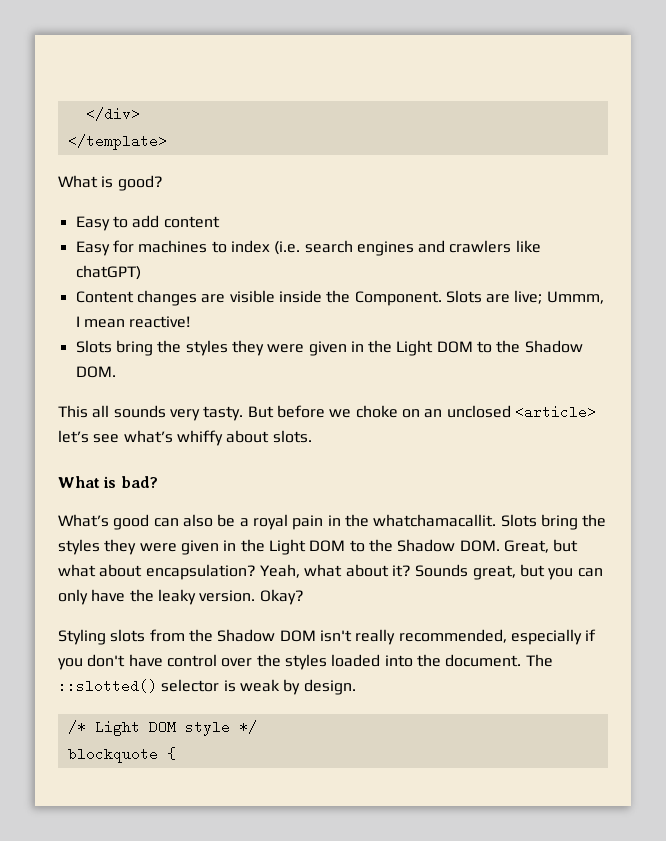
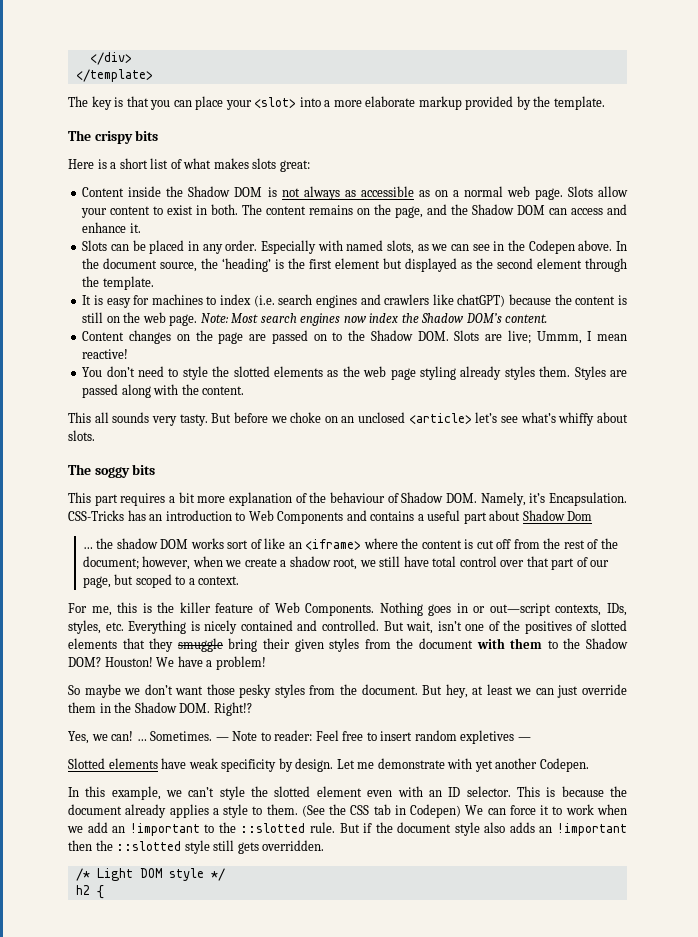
[58,175,163,191] [75,215,220,231] [75,241,110,256] What is good? // Easy to add content // Easy -> [68,96,605,110] [68,130,159,144] [68,158,310,172] [82,186,629,200] [81,204,628,218] [82,222,141,233] [82,240,627,254] [82,258,628,272] [82,276,154,290] [82,295,131,308] The key is that you can place your <slot> into a more elaborate markup provided by the template. // The crispy bits // Here is a short list of what makes slots great: // Content inside the Shadow DOM is not always as accessible as on a normal web page. Slots allow your content to exist in both. The content remains on the page, and the Shadow DOM can access and enhance it. // Slots can be placed in any order. Especially with named slots, as we can see in the Codepen above. In the document source, the ‘heading’ is the first element but displayed as the second element through the template. // It is easy
[75,290,442,306] // Content changes are visible inside the Component. -> [509,294,627,305] [82,312,548,326] [82,330,449,344] because the content is still on the web page. Note: Most search engines now index the Shadow DOM’s content. // Content changes on the page are passed on to the Shadow DOM.
[75,340,583,356] [75,366,116,378] Slots bring the styles they were given in the Light DOM to the Shadow DOM. -> [82,366,627,380] [82,384,245,398] You don’t need to style the slotted elements as the web page styling already styles them. Styles are passed along with the content.
[58,476,158,488] [58,514,607,530] [58,539,579,555] [58,564,603,580] [58,589,304,605] [58,629,597,645] [58,654,553,670] [58,679,356,695] What is bad? // What’s good can also be a royal pain in the whatchamacallit. Slots bring the styles they were given in the Light DOM to the Shadow DOM. Great, but what about encapsulation? Yeah, what about it? Sounds great, but you can only have the leaky version. Okay? // Styling slots from the Shadow DOM isn't really recommended, especially if you don't have control over the styles loaded into the document. The ::slotted() selector is weak by design. -> [68,464,156,478] [68,492,628,506] [68,510,593,524] [82,538,618,550] [82,556,610,570] [82,574,240,588] [68,602,627,616] [68,620,627,634] [68,638,629,652] [68,656,266,670] [68,684,627,698] [68,702,252,716] [68,730,531,744] [68,758,589,772] [68,786,628,800] [68,804,627,818] [67,822,627,836] [68,840,325,854] The soggy bits // This part requires a bit more explanation of the behaviour of Shadow DOM. Namely, it’s Encapsulation. CSS-Tricks has an introduction to Web Components and contains a useful part about Shadow Dom // … the shadow DOM works sort of like an <iframe> where the content is cut off from the rest of the document; however, when we create a shadow root, we still have total control over that part of our page, but scoped to a context. // For me, this is the killer feature of Web Components. Nothing goes in or out—script contexts, IDs, styles, etc. Everything is nicely contained and controlled. But wait, isn’t one of the positives of slotted elements that they smuggle bring their given styles from the document with them to the Shadow DOM? Houston! We have a problem! // So maybe we don’t want those pesky styles from the document. But hey, at least we can just override them in the Shadow DOM. Right!? // Yes, we can! … Sometimes. — Note to reader: Feel free to insert random expletives — // Slotted elements have weak specificity by design. Let me demonstrate with yet another Codepen. // In this example, we can’t style the slotted element even with an ID selector. This is because the document already applies a style to them. (See the CSS tab in Codepen) We can force it to work when we add an !important to the ::slotted rule. But if the document style also adds an !important then the ::slotted style still gets overridden.
[67,747,158,763] blockquote -> [75,885,90,895] h2

